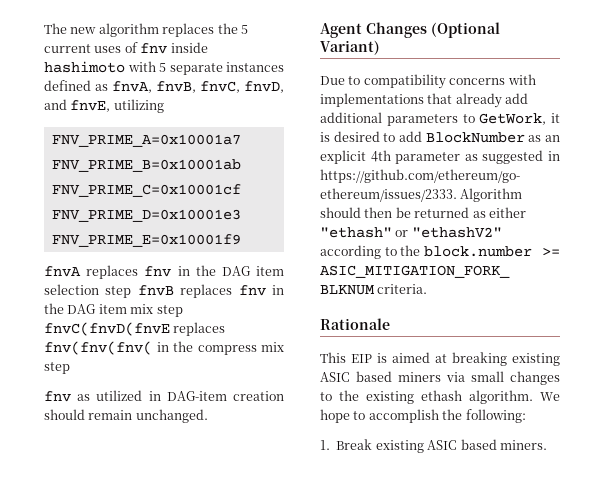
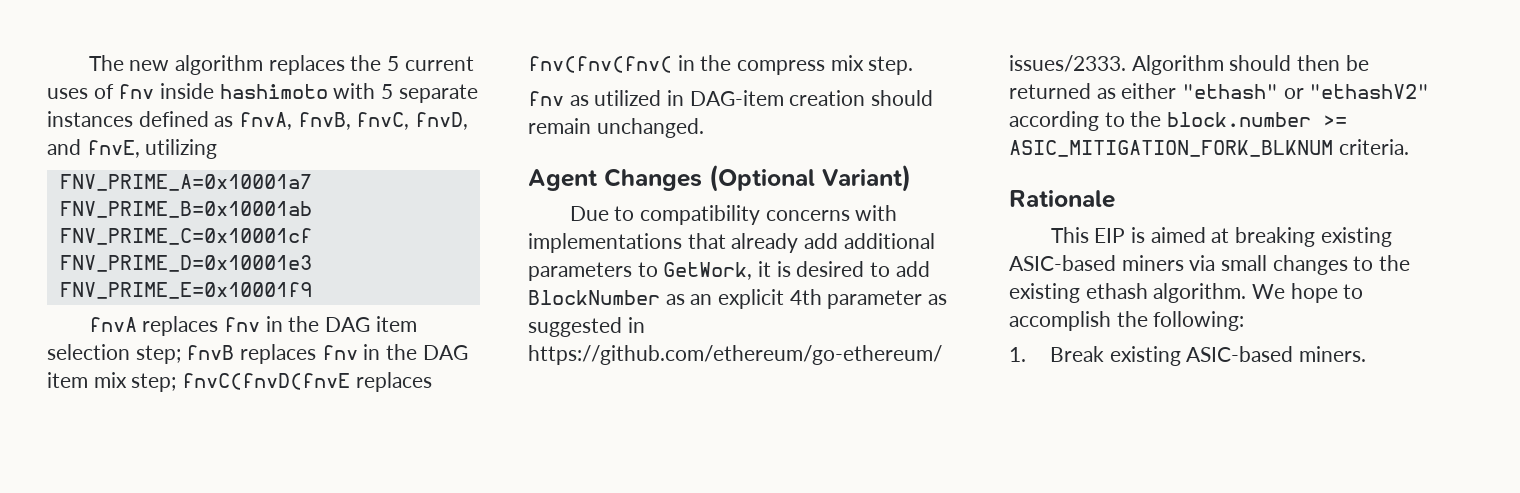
[105,286,132,298] step -> [135,345,181,364] step;
[156,305,183,317] step -> [131,373,177,392] step;
[44,362,70,374] step -> [868,56,914,75] step.
[320,371,392,382] ASIC based -> [1009,255,1116,271] ASIC-based
[427,439,497,450] ASIC based -> [1186,346,1294,362] ASIC-based

